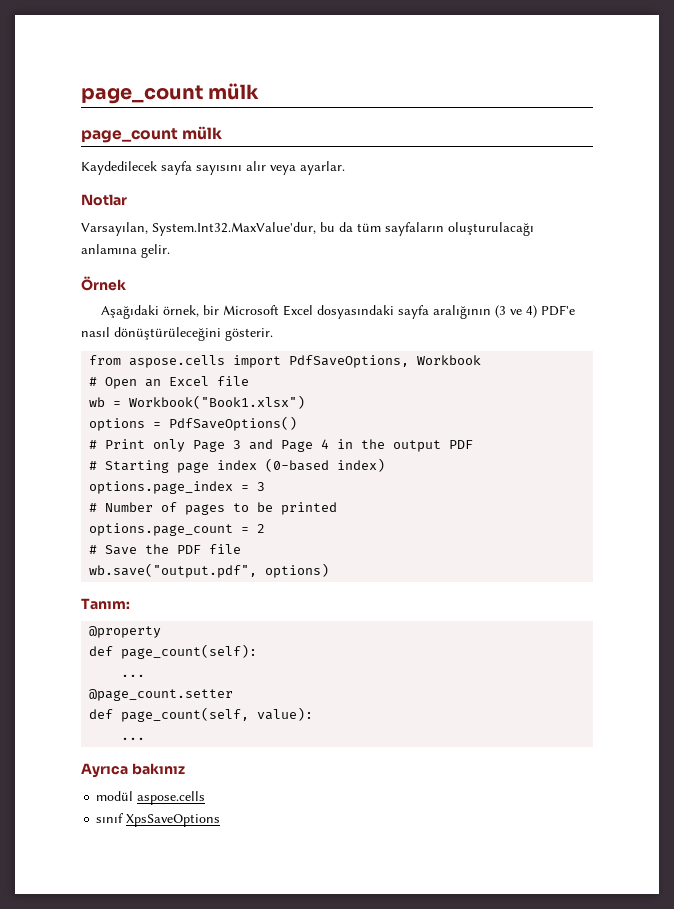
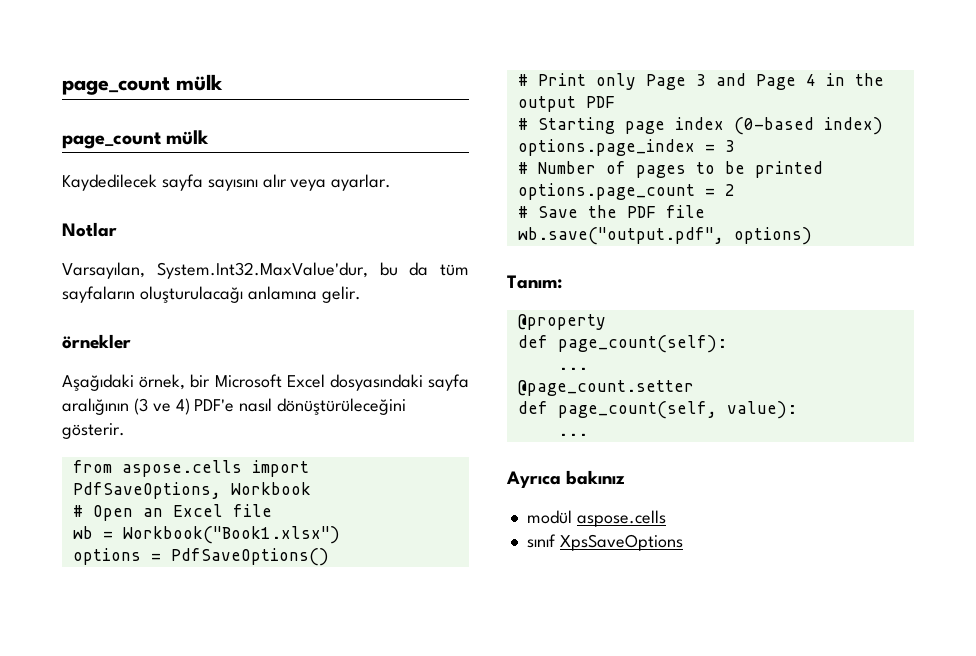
[81,276,126,291] Örnek -> [62,334,131,349] örnekler

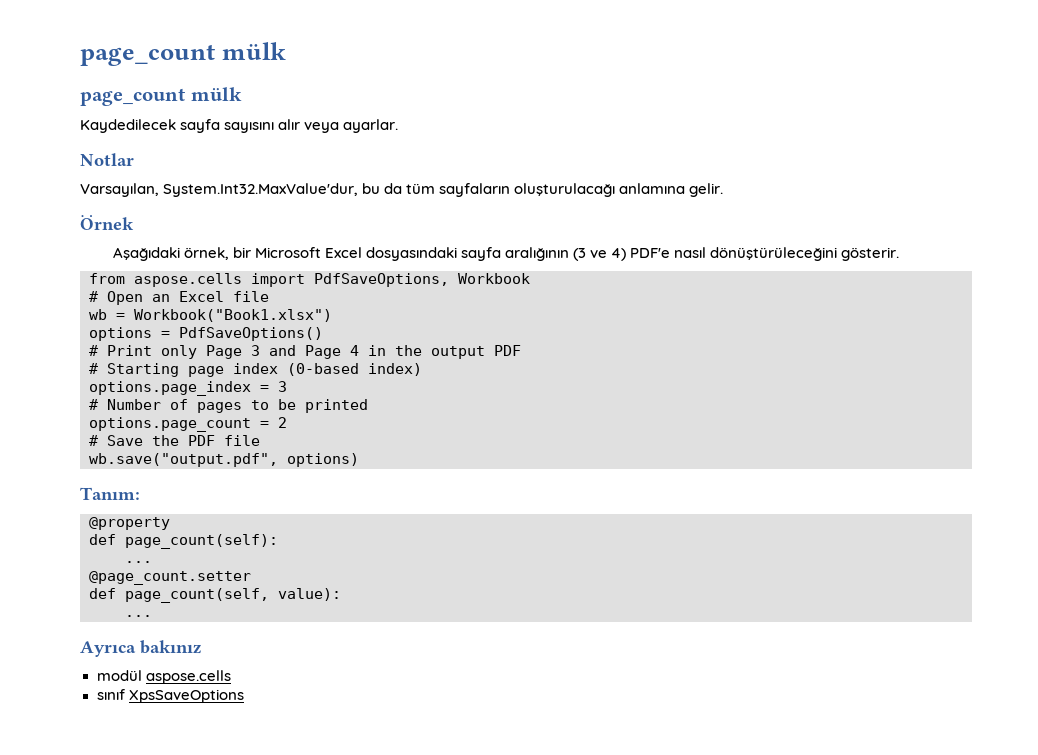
[62,334,131,349] örnekler -> [80,215,134,230] Örnek

